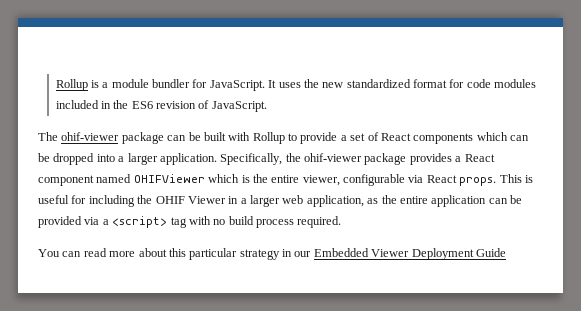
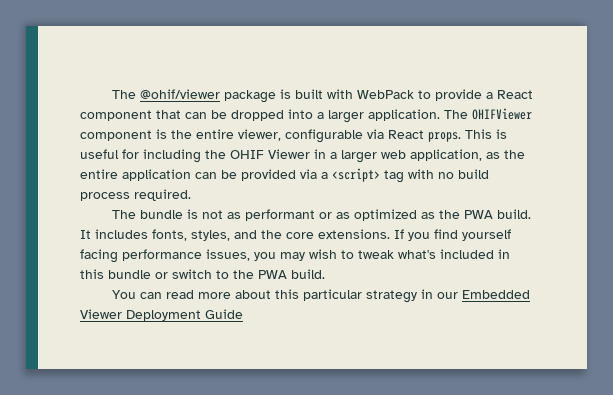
[55,79,537,91] [55,100,267,112] [38,132,201,144] Rollup is a module bundler for JavaScript. It uses the new standardized format for code modules included in the ES6 revision of JavaScript. // The ohif-viewer package can be -> [111,89,291,103] The @ohif/viewer package is
[252,132,285,144] Rollup -> [356,90,414,99] WebPack
[350,132,508,144] set of React components which -> [496,90,533,99] [80,110,181,121] React component that
[220,153,495,165] [38,174,240,186] Specifically, the ohif-viewer package provides a React component named OHIFViewer which -> [444,108,532,120] [80,130,152,141] The OHIFViewer component
(342, 222) none -> [111,209,531,221] [80,229,511,241] [80,249,510,263] [80,269,325,279] // The bundle is not as performant or as optimized as the PWA build. It includes fonts, styles, and the core extensions. If you find yourself facing performance issues, you may wish to tweak what's included in this bundle or switch to the PWA build.

